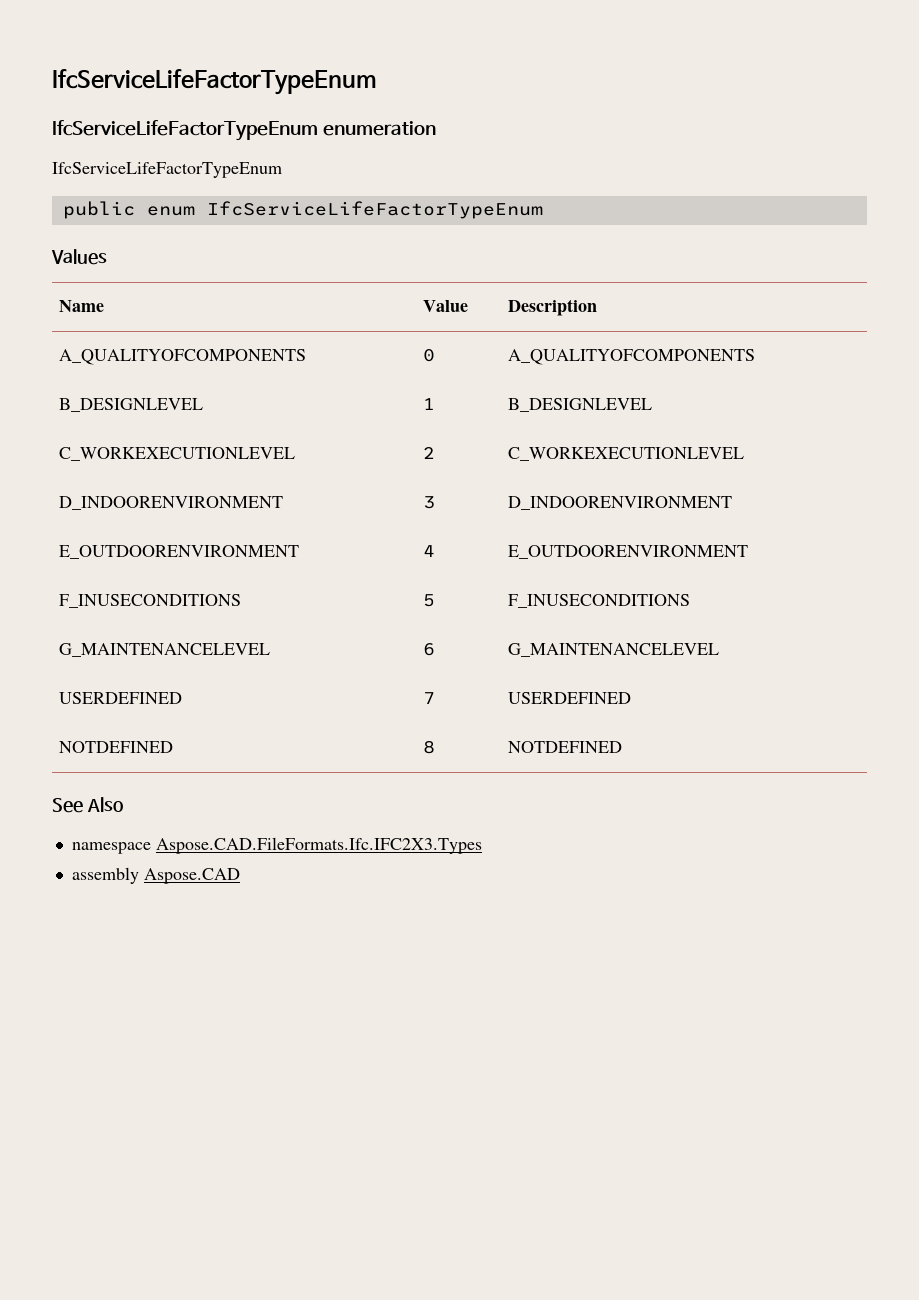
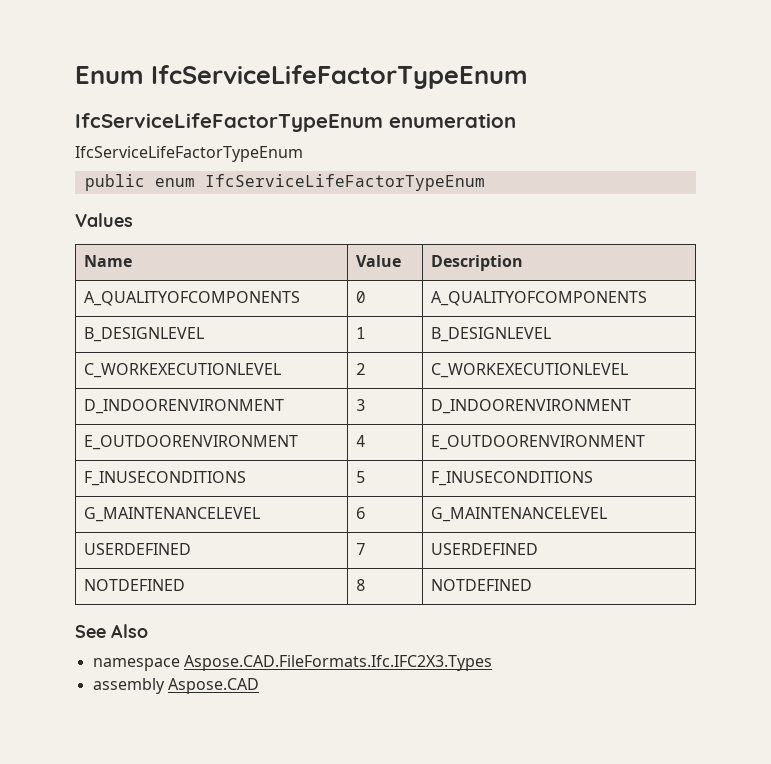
(52, 82) none -> [75,66,144,84] Enum

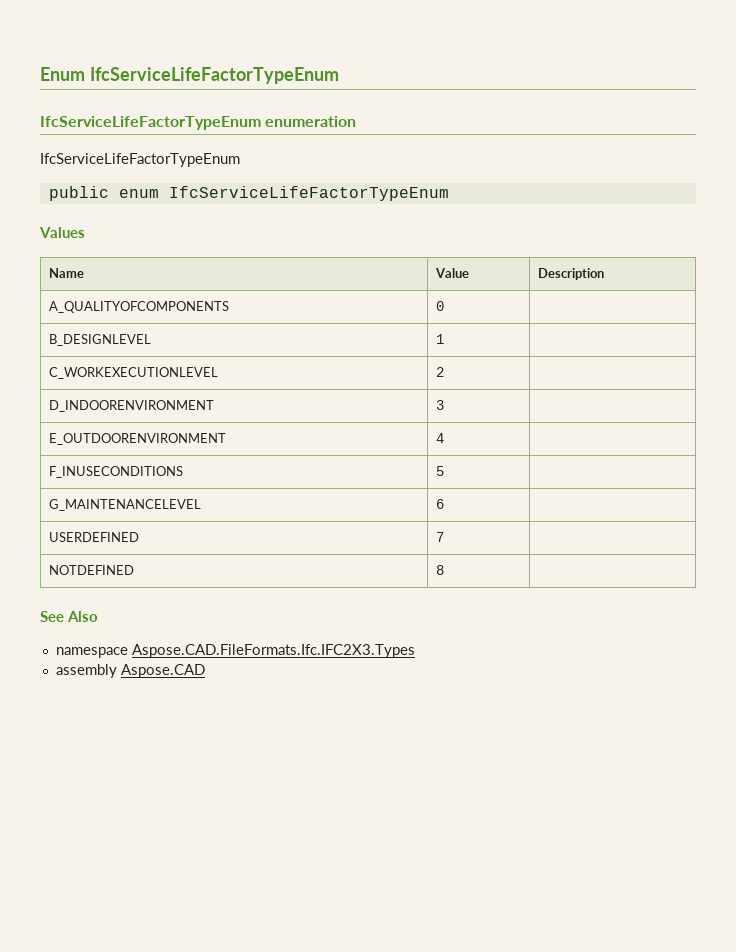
[430,291,647,306] A_QUALITYOFCOMPONENTS -> (445, 306) none
[430,327,551,342] B_DESIGNLEVEL -> (445, 339) none
[430,363,628,378] C_WORKEXECUTIONLEVEL -> (445, 372) none
[430,399,631,414] D_INDOORENVIRONMENT -> (445, 405) none
[430,435,645,450] E_OUTDOORENVIRONMENT -> (445, 438) none
[430,471,593,486] F_INUSECONDITIONS -> (445, 471) none
[430,507,607,522] G_MAINTENANCELEVEL -> (445, 504) none
[430,543,538,555] USERDEFINED -> (445, 537) none
[430,579,532,591] NOTDEFINED -> (445, 570) none

